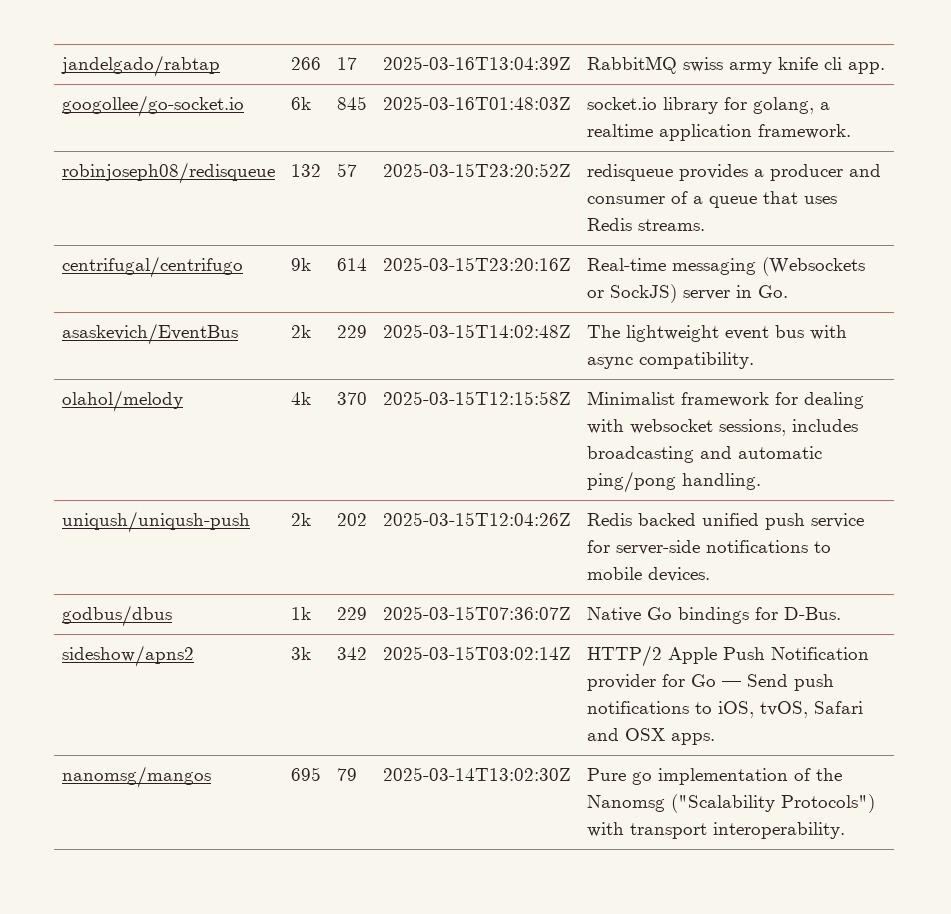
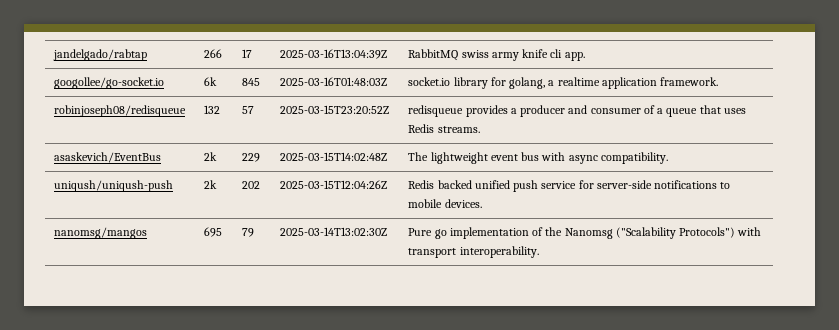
[61,256,243,278] [290,258,311,271] [336,258,367,271] [382,257,571,271] [586,257,865,276] [586,284,788,303] // centrifugal/centrifugo | 9k | 614 | 2025-03-15T23:20:16Z | Real-time messaging (Websockets or SockJS) server in Go. -> (480, 129) none
[61,390,183,412] [290,392,311,405] [336,392,367,405] [382,391,571,405] [586,391,864,409] [586,419,858,436] [586,446,822,463] [586,471,761,493] // olahol/melody | 4k | 370 | 2025-03-15T12:15:58Z | Minimalist framework for dealing with websocket sessions, includes broadcasting and automatic ping/pong handling. -> (668, 158) none
[61,605,172,627] [290,607,311,620] [336,607,367,620] [382,606,571,620] [586,607,841,624] [61,645,194,667] [290,647,311,660] [336,647,367,660] [382,646,571,660] [586,645,869,667] [586,674,834,691] [586,701,863,718] [586,728,715,745] // godbus/dbus | 1k | 229 | 2025-03-15T07:36:07Z | Native Go bindings for D-Bus. // sideshow/apns2 | 3k | 342 | 2025-03-15T03:02:14Z | HTTP/2 Apple Push Notification provider for Go — Send push notifications to iOS, tvOS, Safari and OSX apps. -> (482, 203) none

